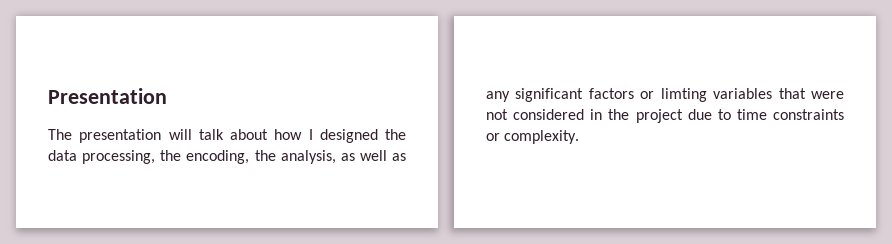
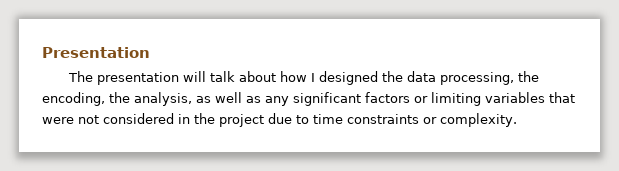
[660,88,707,102] limting -> [431,92,481,106] limiting

